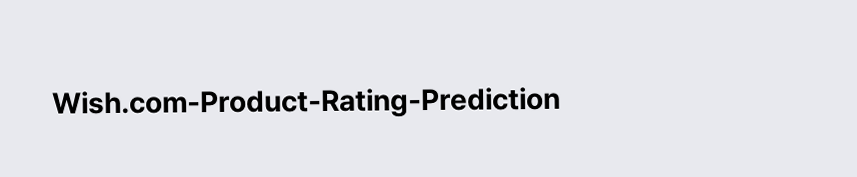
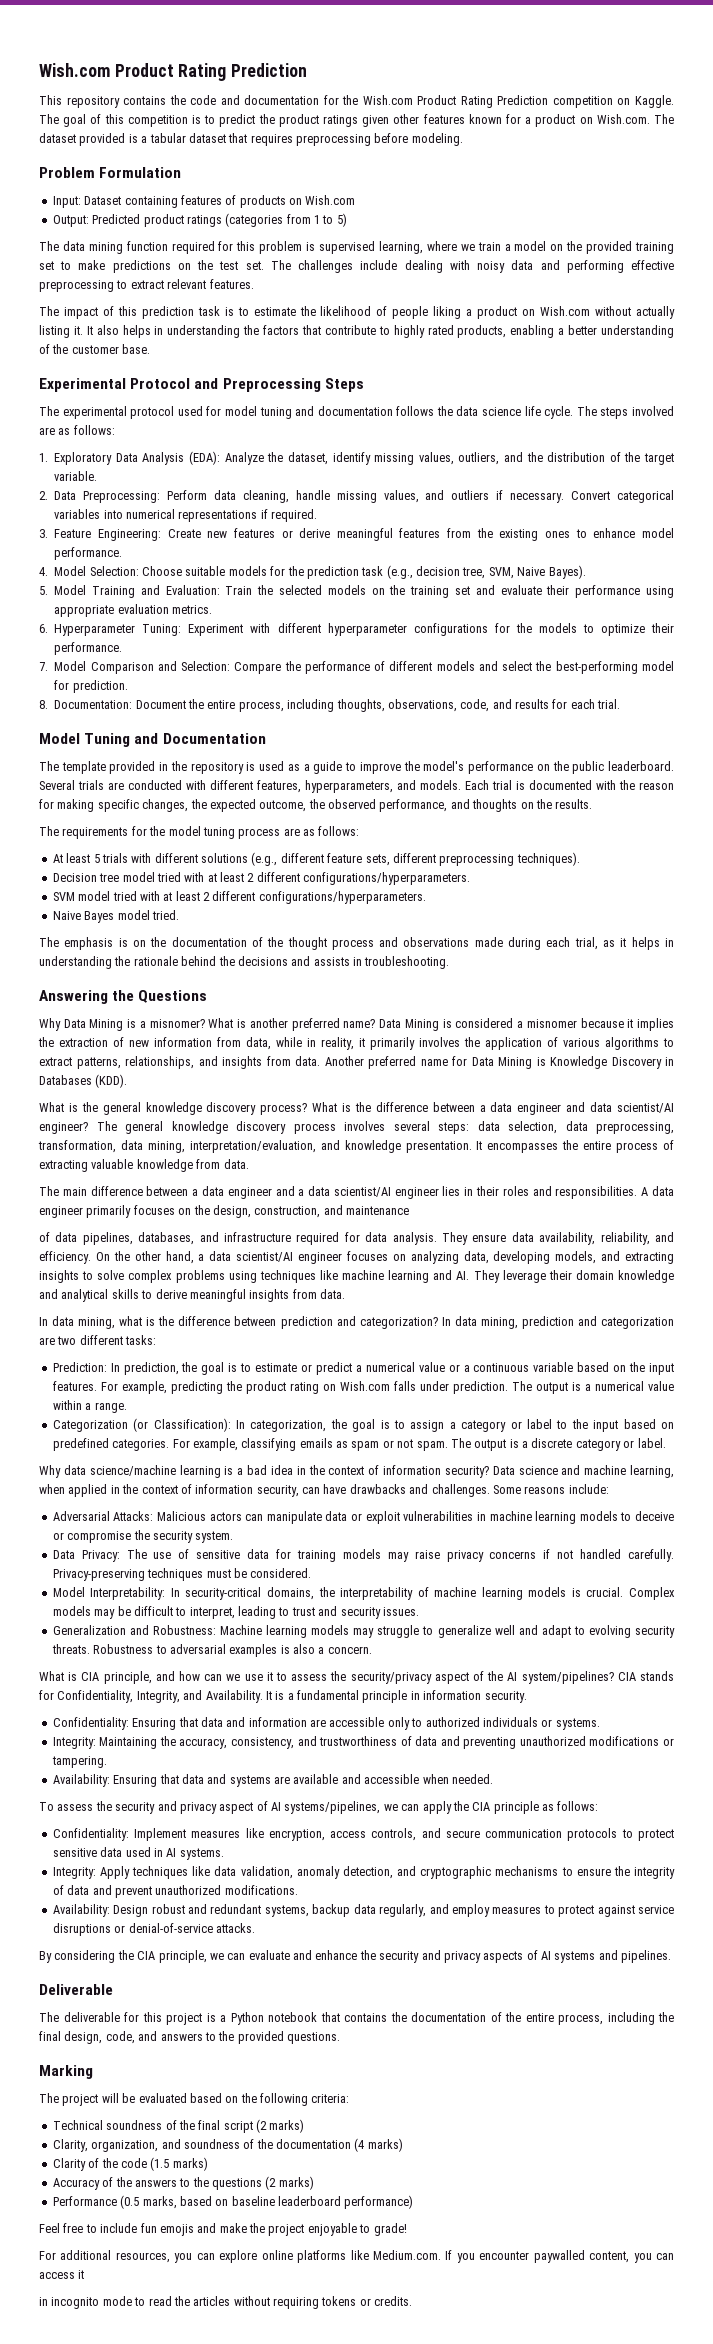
[52,86,561,121] Wish.com-Product-Rating-Prediction -> [39,63,308,81] [39,95,675,108] [39,114,674,127] [39,133,463,146] [39,167,182,178] [52,195,356,208] [52,213,347,227] [39,241,675,254] [39,260,675,273] [39,279,254,292] [39,306,676,319] [39,325,675,338] [39,344,151,354] [39,378,364,392] [39,406,674,419] [39,425,115,435] [39,451,674,465] [54,471,98,481] [39,490,674,503] [54,509,318,522] [39,528,674,541] [54,547,123,560] [39,565,586,579] [39,585,674,598] [54,604,212,617] [39,623,674,636] [54,642,123,655] [39,661,674,674] [54,680,128,693] [39,699,621,712] [39,733,266,747] [39,761,674,774] [39,780,674,793] [39,799,593,812] [39,826,360,839] [52,852,580,866] [52,872,471,885] [52,891,426,904] [52,910,179,923] [39,937,674,950] [39,956,450,969] [39,990,208,1004] [39,1018,674,1031] [38,1037,674,1050] [39,1056,674,1069] [39,1074,128,1088] [39,1102,674,1115] [39,1121,674,1134] [38,1140,674,1153] [39,1159,249,1172] [39,1186,674,1199] [39,1205,409,1218] [39,1232,674,1245] [39,1251,674,1264] [39,1270,674,1283] [39,1289,345,1302] [39,1316,674,1329] [39,1335,157,1345] [52,1362,675,1375] [52,1381,674,1394] [52,1400,127,1413] [52,1418,675,1432] [52,1438,666,1451] [39,1465,674,1478] [39,1484,609,1497] [52,1511,675,1524] [52,1530,234,1543] [52,1549,674,1562] [52,1568,312,1581] [52,1587,675,1600] [52,1606,419,1619] [52,1625,675,1638] [51,1644,372,1657] [39,1671,674,1684] [39,1690,527,1703] [52,1717,600,1730] [52,1736,674,1749] [51,1756,107,1768] [52,1774,493,1787] [39,1801,599,1814] [52,1828,675,1841] [52,1847,224,1860] [52,1866,676,1879] [52,1885,298,1898] [52,1904,674,1917] [52,1923,255,1936] [39,1950,672,1963] [39,1984,113,1995] [39,2012,674,2025] [39,2031,340,2044] [39,2065,93,2079] [39,2093,350,2106] [52,2119,305,2133] [52,2138,403,2152] [52,2157,208,2171] [52,2176,314,2190] [52,2195,414,2209] [39,2223,407,2236] [39,2250,674,2263] [39,2270,85,2279] [39,2296,413,2309] Wish.com Product Rating Prediction // This repository contains the code and documentation for the Wish.com Product Rating Prediction competition on Kaggle. The goal of this competition is to predict the product ratings given other features known for a product on Wish.com. The dataset provided is a tabular dataset that requires preprocessing before modeling. // Problem Formulation // Input: Dataset containing features of products on Wish.com // Output: Predicted product ratings (categories from 1 to 5) // The data mining function required for this problem is supervised learning, where we train a model on the provided training set to make predictions on the test set. The challenges include dealing with noisy data and performing effective preprocessing to extract relevant features. // The impact of this prediction task is to estimate the likelihood of people liking a product on Wish.com without actually listing it. It also helps in understanding the factors that contribute to highly rated products, enabling a better understanding of the customer base. // Experimental Protocol and Preprocessing Steps // The experimental protocol used for model tuning and documentation follows the data science life cycle. The steps involved are as follows: // 1. Exploratory Data Analysis (EDA): Analyze the dataset, identify missing values, outliers, and the distribution of the target variable. // 2. Data Preprocessing: Perform data cleaning, handle missing values, and outliers if necessary. Convert categorical variables into numerical representations if required. // 3. Feature Engineering: Create new features or derive meaningful features from the existing ones to enhance model performance. // 4. Model Selection: Choose suitable models for the prediction task (e.g., decision tree, SVM, Naive Bayes). // 5. Model Training and Evaluation: Train the selected models on the training set and evaluate their performance using appropriate evaluation metrics. // 6. Hyperparameter Tuning: Experiment with different hyperparameter configurations for the models to optimize their performance. // 7. Model Comparison and Selection: Compare the performance of different models and select the best-performing model for prediction. // 8. Documentation: Document the entire process, including thoughts, observations, code, and results for each trial. // Model Tuning and Documentation // The template provided in the repository is used as a guide to improve the model's performance on the public leaderboard. Several trials are conducted with different features, hyperparameters, and models. Each trial is documented with the reason for making specific changes, the expected outcome, the observed performance, and thoughts on the results. // The requirements for the model tuning process are as follows: // At least 5 trials with different solutions (e.g., different feature sets, different preprocessing techniques). // Decision tree model tried with at least 2 different configurations/hyperparameters. // SVM model tried with at least 2 different configurations/hyperparameters. // Naive Bayes model tried. // The emphasis is on the documentation of the thought process and observations made during each trial, as it helps in understanding the rationale behind the decisions and assists in troubleshooting. // Answering the Questions // Why Data Mining is a misnomer? What is another preferred name? Data Mining is considered a misnomer because it implies the extraction of new information from data, while in reality, it primarily involves the application of various algorithms to extract patterns, relationships, and insights from data. Another preferred name for Data Mining is Knowledge Discovery in Databases (KDD). // What is the general knowledge discovery process? What is the difference between a data engineer and data scientist/AI engineer? The general knowledge discovery process involves several steps: data selection, data preprocessing, transformation, data mining, interpretation/evaluation, and knowledge presentation. It encompasses the entire process of extracting valuable knowledge from data. // The main difference between a data engineer and a data scientist/AI engineer lies in their roles and responsibilities. A data engineer primarily focuses on the design, construction, and maintenance // of data pipelines, databases, and infrastructure required for data analysis. They ensure data availability, reliability, and efficiency. On the other hand, a data scientist/AI engineer focuses on analyzing data, developing models, and extracting insights to solve complex problems using techniques like machine learning and AI. They leverage their domain knowledge and analytical skills to derive meaningful insights from data. // In data mining, what is the difference between prediction and categorization? In data mining, prediction and categorization are two different tasks: // Prediction: In prediction, the goal is to estimate or predict a numerical value or a continuous variable based on the input features. For example, predicting the product rating on Wish.com falls under prediction. The output is a numerical value within a range. // Categorization (or Classification): In categorization, the goal is to assign a category or label to the input based on predefined categories. For example, classifying emails as spam or not spam. The output is a discrete category or label. // Why data science/machine learning is a bad idea in the context of information security? Data science and machine learning, when applied in the context of information security, can have drawbacks and challenges. Some reasons include: // Adversarial Attacks: Malicious actors can manipulate data or exploit vulnerabilities in machine learning models to deceive or compromise the security system. // Data Privacy: The use of sensitive data for training models may raise privacy concerns if not handled carefully. Privacy-preserving techniques must be considered. // Model Interpretability: In security-critical domains, the interpretability of machine learning models is crucial. Complex models may be difficult to interpret, leading to trust and security issues. // Generalization and Robustness: Machine learning models may struggle to generalize well and adapt to evolving security threats. Robustness to adversarial examples is also a concern. // What is CIA principle, and how can we use it to assess the security/privacy aspect of the AI system/pipelines? CIA stands for Confidentiality, Integrity, and Availability. It is a fundamental principle in information security. // Confidentiality: Ensuring that data and information are accessible only to authorized individuals or systems. // Integrity: Maintaining the accuracy, consistency, and trustworthiness of data and preventing unauthorized modifications or tampering. // Availability: Ensuring that data and systems are available and accessible when needed. // To assess the security and privacy aspect of AI systems/pipelines, we can apply the CIA principle as follows: // Confidentiality: Implement measures like encryption, access controls, and secure communication protocols to protect sensitive data used in AI systems. // Integrity: Apply techniques like data validation, anomaly detection, and cryptographic mechanisms to ensure the integrity of data and prevent unauthorized modifications. // Availability: Design robust and redundant systems, backup data regularly, and employ measures to protect against service disruptions or denial-of-service attacks. // By considering the CIA principle, we can evaluate and enhance the security and privacy aspects of AI systems and pipelines. // Deliverable // The deliverable for this project is a Python notebook that contains the documentation of the entire process, including the final design, code, and answers to the provided questions. // Marking // The project will be evaluated based on the following criteria: // Technical soundness of the final script (2 marks) // Clarity, organization, and soundness of the documentation (4 marks) // Clarity of the code (1.5 marks) // Accuracy of the answers to the questions (2 marks) // Performance (0.5 marks, based on baseline leaderboard performance) // Feel free to include fun emojis and make the project enjoyable to grade! // For additional resources, you can explore online platforms like Medium.com. If you encounter paywalled content, you can access it // in incognito mode to read the articles without requiring tokens or credits.

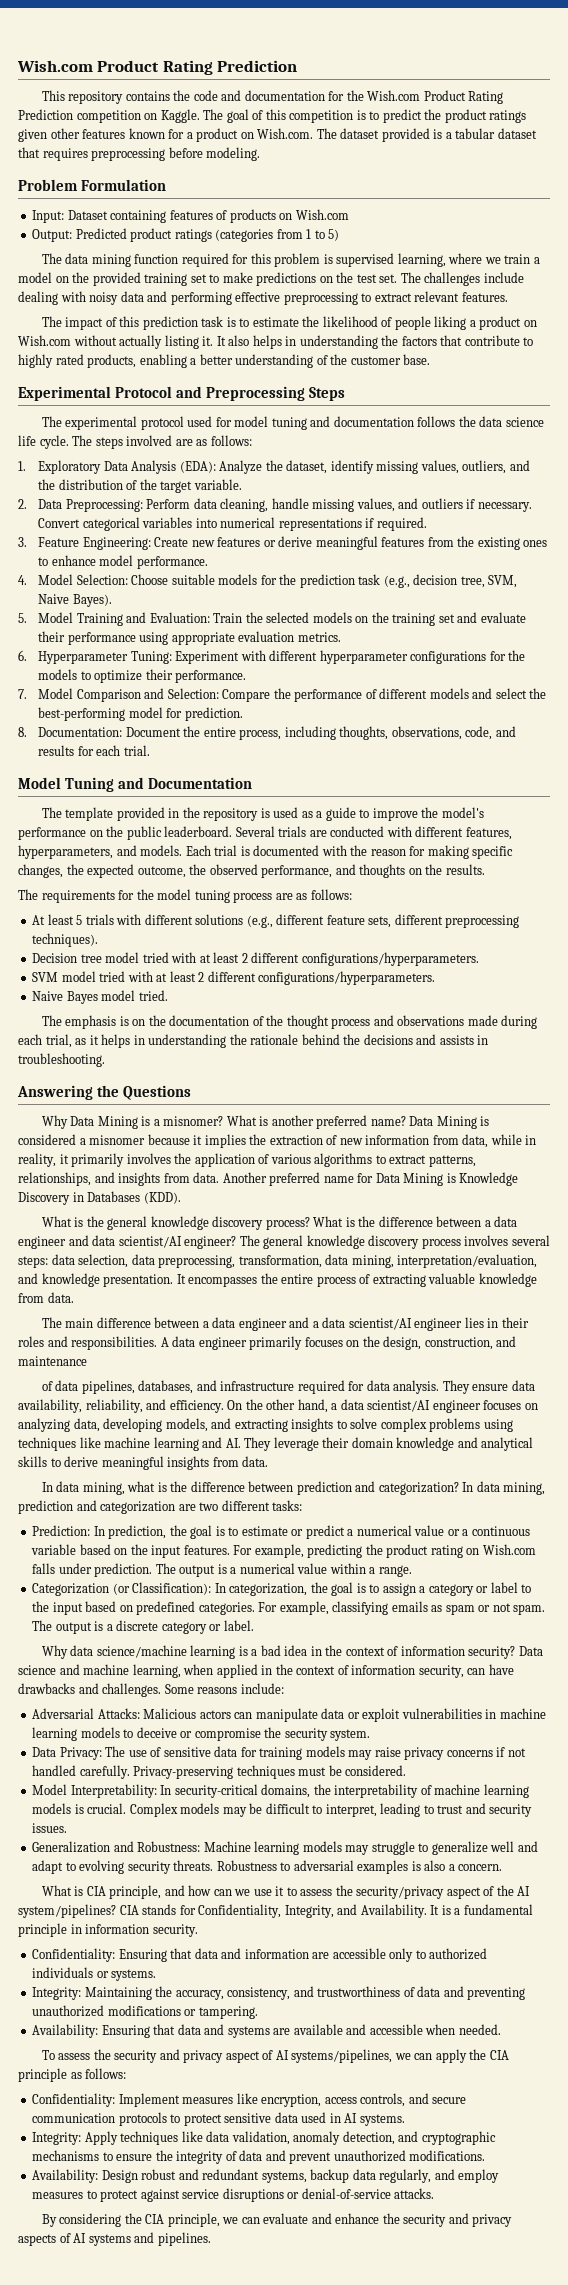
[39,1984,113,1995] [39,2012,674,2025] [39,2031,340,2044] [39,2065,93,2079] [39,2093,350,2106] [52,2119,305,2133] [52,2138,403,2152] [52,2157,208,2171] [52,2176,314,2190] [52,2195,414,2209] [39,2223,407,2236] [39,2250,674,2263] [39,2270,85,2279] [39,2296,413,2309] // Deliverable // The deliverable for this project is a Python notebook that contains the documentation of the entire process, including the final design, code, and answers to the provided questions. // Marking // The project will be evaluated based on the following criteria: // Technical soundness of the final script (2 marks) // Clarity, organization, and soundness of the documentation (4 marks) // Clarity of the code (1.5 marks) // Accuracy of the answers to the questions (2 marks) // Performance (0.5 marks, based on baseline leaderboard performance) // Feel free to include fun emojis and make the project enjoyable to grade! // For additional resources, you can explore online platforms like Medium.com. If you encounter paywalled content, you can access it // in incognito mode to read the articles without requiring tokens or credits. -> (211, 2239) none

